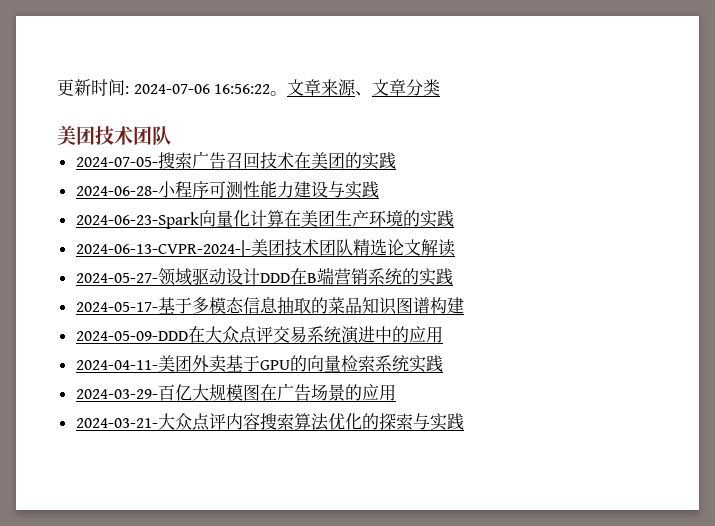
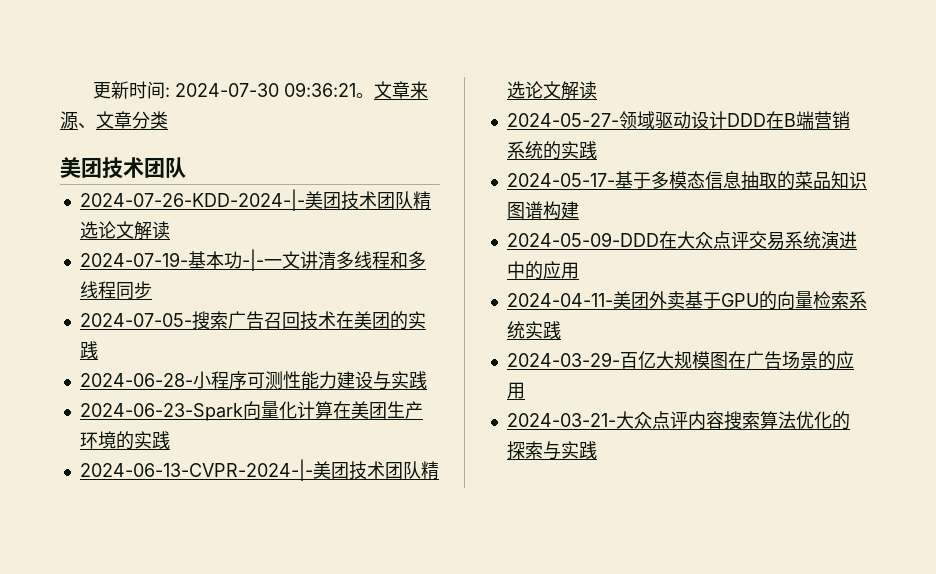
[133,84,271,94] 2024-07-06 16:56:22 -> [174,82,356,97] 2024-07-30 09:36:21
(171, 135) none -> [79,189,431,211] [79,221,170,240] [79,249,426,271] [79,281,152,300] // 2024-07-26-KDD-2024-|-美团技术团队精选论文解读 // 2024-07-19-基本功-|-一文讲清多线程和多线程同步

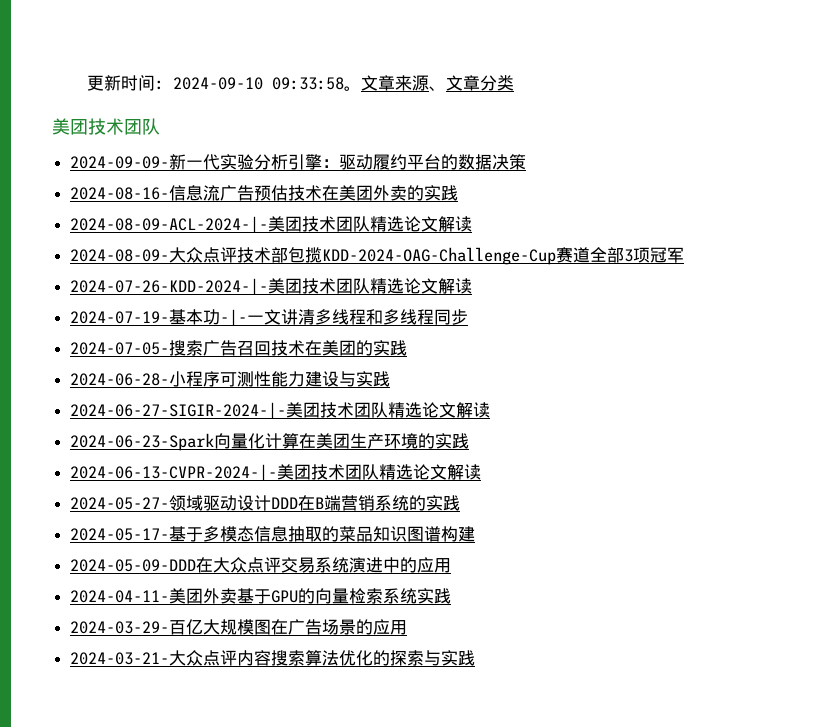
[174,82,356,97] 2024-07-30 09:36:21 -> [172,77,344,90] 2024-09-10 09:33:58
(186, 167) none -> [70,154,527,170] [70,185,459,201] [70,216,473,233] [70,247,685,265] // 2024-09-09-新一代实验分析引擎：驱动履约平台的数据决策 // 2024-08-16-信息流广告预估技术在美团外卖的实践 // 2024-08-09-ACL-2024-|-美团技术团队精选论文解读 // 2024-08-09-大众点评技术部包揽KDD-2024-OAG-Challenge-Cup赛道全部3项冠军
(427, 380) none -> [70,402,491,419] // 2024-06-27-SIGIR-2024-|-美团技术团队精选论文解读

